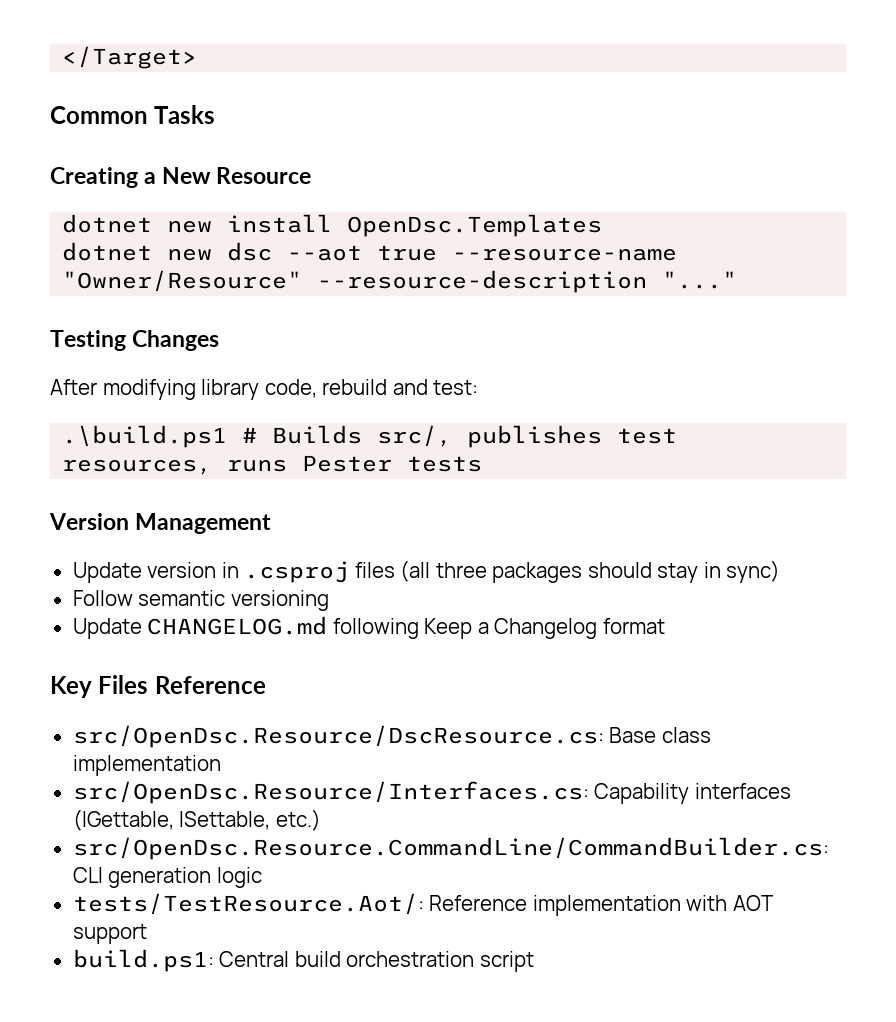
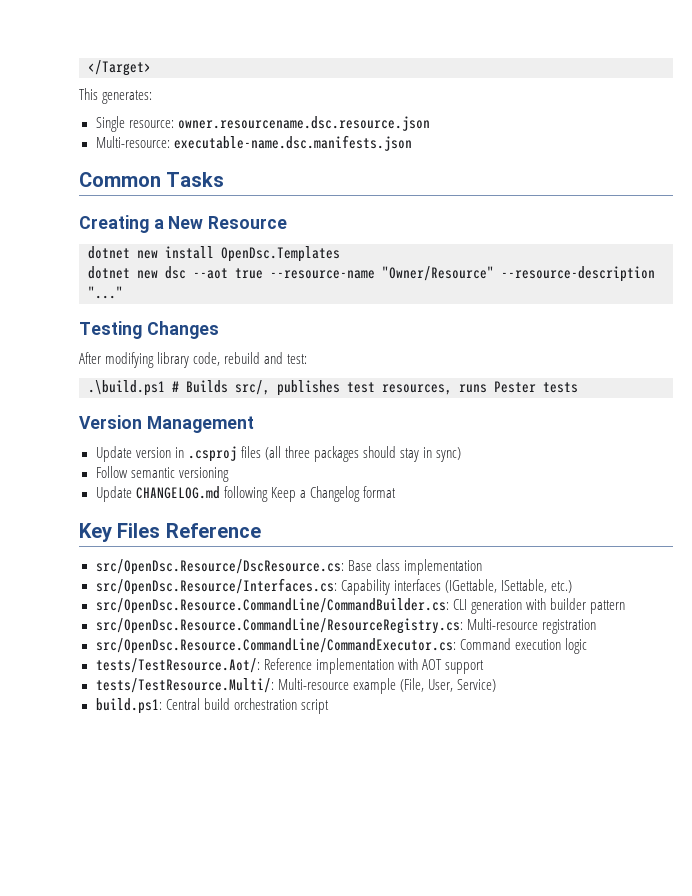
(198, 57) none -> [79,88,153,104] [95,116,430,132] [95,135,412,151] // This generates: // Single resource: owner.resourcename.dsc.resource.json // Multi-resource: executable-name.dsc.manifests.json
(212, 877) none -> [525,598,625,614] [95,618,596,634] [95,638,561,654] with builder pattern // src/OpenDsc.Resource.CommandLine/ResourceRegistry.cs: Multi-resource registration // src/OpenDsc.Resource.CommandLine/CommandExecutor.cs: Command execution
(147, 934) none -> [95,678,496,694] // tests/TestResource.Multi/: Multi-resource example (File, User, Service)

